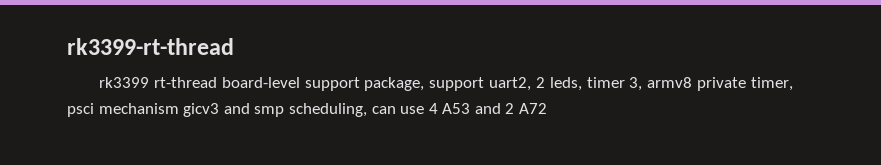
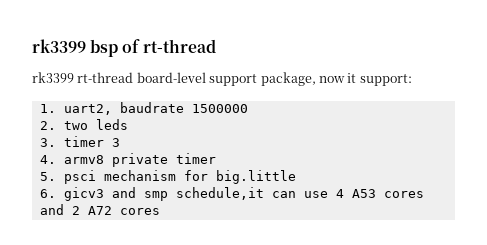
[67,38,234,55] rk3399-rt-thread -> [32,39,216,57] rk3399 bsp of rt-thread
[429,77,794,91] [67,103,179,117] support uart2, 2 leds, timer 3, armv8 private timer, psci mechanism -> [318,73,412,86] [39,102,248,115] [39,119,128,130] [39,136,120,147] [39,153,216,167] [39,170,296,184] [39,189,56,198] now it support: // 1. uart2, baudrate 1500000 // 2. two leds // 3. timer 3 // 4. armv8 private timer // 5. psci mechanism for big.little // 6.
[288,103,367,117] scheduling, -> [175,187,264,200] schedule,it
(471, 108) none -> [383,191,424,198] cores
(548, 108) none -> [119,208,160,215] cores

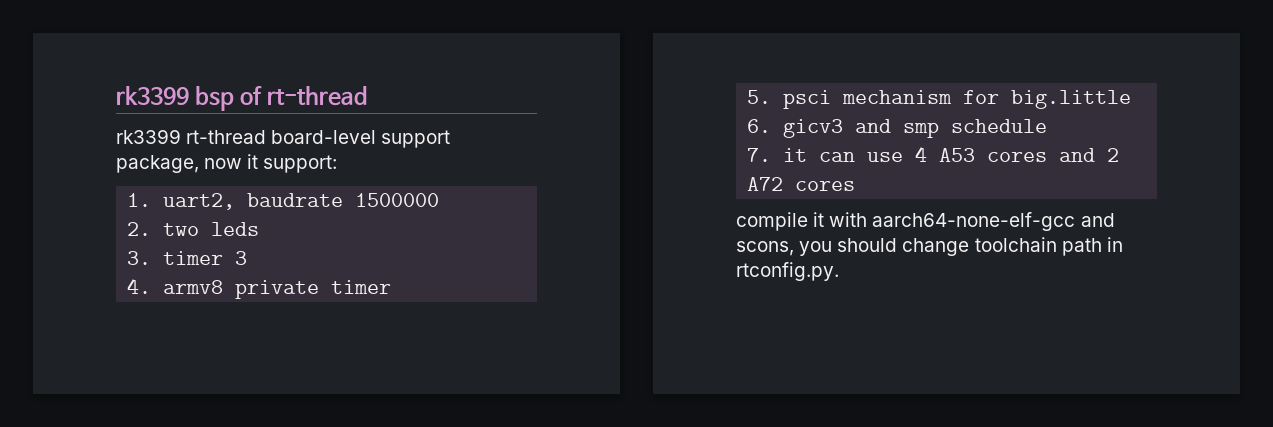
[175,187,264,200] schedule,it -> [951,119,1048,133] [747,148,808,162] schedule // 7. it
(160, 211) none -> [736,212,1115,231] [736,237,1123,256] [736,262,839,281] // compile it with aarch64-none-elf-gcc and scons, you should change toolchain path in rtconfig.py.

